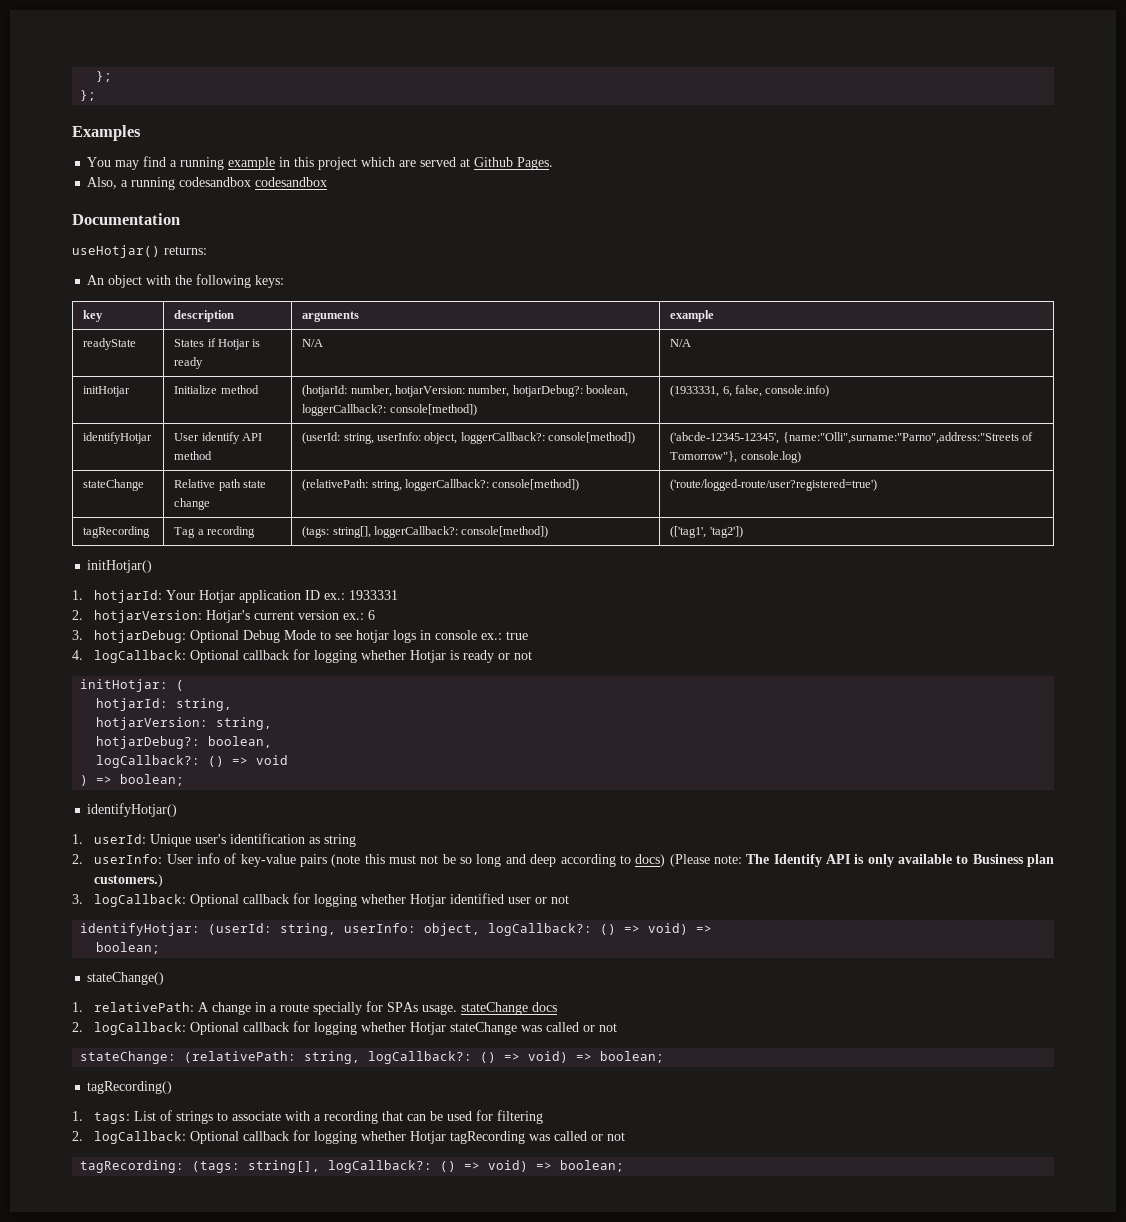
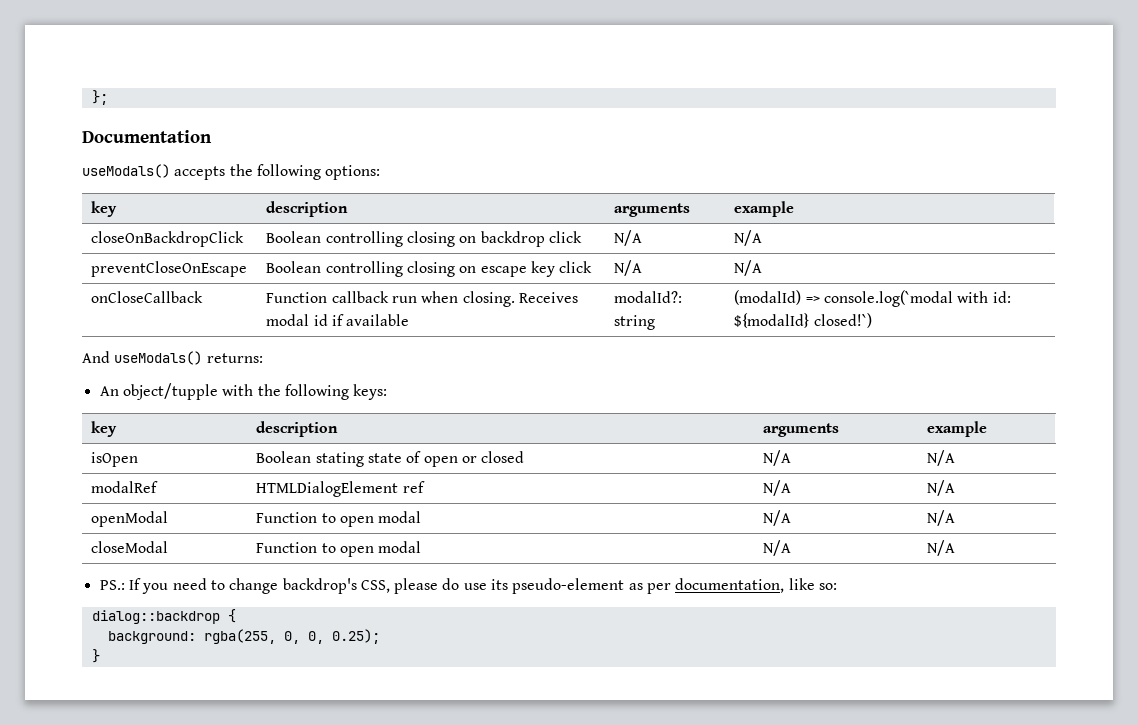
[96,71,113,82] [80,90,97,101] [72,125,141,141] [87,156,554,170] [87,177,328,190] [72,213,180,225] [72,245,160,258] }; // }; // Examples // You may find a running example in this project which are served at Github Pages. // Also, a running codesandbox codesandbox // Documentation // useHotjar() -> [91,90,108,105] [82,130,212,143] [82,164,381,180] [91,201,118,217] [266,201,349,217] [614,203,691,217] [734,201,795,217] [91,231,245,247] [266,231,582,247] [614,230,643,246] [734,230,763,246] [91,261,248,277] [266,261,593,277] [614,260,643,276] [734,260,763,276] [91,291,204,303] [266,291,578,307] [266,314,410,326] [614,291,683,303] [614,315,656,330] [734,290,1011,307] [734,313,872,328] [82,351,203,365] }; // Documentation // useModals() accepts the following options: // key | description | arguments | example // closeOnBackdropClick | Boolean controlling closing on backdrop click | N/A | N/A // preventCloseOnEscape | Boolean controlling closing on escape key click | N/A | N/A // onCloseCallback | Function callback run when closing. Receives modal id if available | modalId?: string | (modalId) => console.log(`modal with id: ${modalId} closed!`) // And useModals()
[108,275,143,288] object -> [122,383,218,400] object/tupple
[83,338,137,350] [174,338,261,350] [174,357,204,369] [302,339,324,347] [670,339,692,347] [83,386,131,397] [174,385,259,394] [302,385,629,397] [302,404,477,416] [670,385,830,397] [83,432,153,444] [174,432,262,444] [174,451,213,460] [302,432,636,444] [670,432,1033,444] [670,451,801,463] [83,479,145,491] [174,479,266,491] [174,498,211,510] [302,479,580,491] [670,479,878,491] [83,526,151,538] [174,526,255,538] [302,526,549,538] [670,526,743,538] [87,560,153,573] [72,590,399,603] [72,610,376,623] [72,630,529,643] [72,649,533,663] [80,679,185,692] [96,698,233,711] [96,717,273,730] [96,736,273,749] [96,755,289,768] [80,774,185,786] [87,803,178,817] [72,833,357,847] [72,853,1054,867] [94,874,164,887] [72,893,570,907] [80,923,713,936] [96,942,161,954] [87,972,165,985] [72,1001,558,1015] [72,1021,618,1035] [80,1051,665,1064] [87,1081,173,1094] [72,1110,544,1124] [72,1130,626,1144] [80,1160,625,1173] readyState | States if Hotjar is ready | N/A | N/A // initHotjar | Initialize method | (hotjarId: number, hotjarVersion: number, hotjarDebug?: boolean, loggerCallback?: console[method]) | (1933331, 6, false, console.info) // identifyHotjar | User identify API method | (userId: string, userInfo: object, loggerCallback?: console[method]) | ('abcde-12345-12345', {name:"Olli",surname:"Parno",address:"Streets of Tomorrow"}, console.log) // stateChange | Relative path state change | (relativePath: string, loggerCallback?: console[method]) | ('route/logged-route/user?registered=true') // tagRecording | Tag a recording | (tags: string[], loggerCallback?: console[method]) | (['tag1', 'tag2']) // initHotjar() // 1. hotjarId: Your Hotjar application ID ex.: 1933331 // 2. hotjarVersion: Hotjar's current version ex.: 6 // 3. hotjarDebug: Optional Debug Mode to see hotjar logs in console ex.: true // 4. logCallback: Optional callback for logging whether Hotjar is ready or not // initHotjar: ( // hotjarId: string, // hotjarVersion: string, // hotjarDebug?: boolean, // logCallback?: () => void // ) => boolean; // identifyHotjar() // 1. userId: Unique user's identification as string // 2. userInfo: User info of key-value pairs (note this must not be so long and deep according to docs) (Please note: The Identify API is only available to Business plan customers.) // 3. logCallback: Optional callback for logging whether Hotjar identified user or not // identifyHotjar: (userId: string, userInfo: object, logCallback?: () => void) => // boolean; // stateChange() // 1. relativePath: A change in a route specially for SPAs usage. stateChange docs // 2. logCallback: Optional callback for logging whether Hotjar stateChange was called or not // stateChange: (relativePath: string, logCallback?: () => void) => boolean; // tagRecording() // 1. tags: List of strings to associate with a recording that can be used for filtering // 2. logCallback: Optional callback for logging whether Hotjar tagRecording was called or not // tagRecording: (tags: string[], logCallback?: () => void) => boolean; -> [91,452,139,467] [256,451,525,467] [763,450,792,466] [927,450,956,466] [91,481,159,493] [256,481,425,497] [763,480,792,496] [927,480,956,496] [91,511,169,527] [256,511,422,527] [763,510,792,526] [927,510,956,526] [91,541,169,553] [256,541,422,557] [763,540,792,556] [927,540,956,556] [99,578,838,594] [91,609,236,624] [107,629,380,644] [91,649,100,663] isOpen | Boolean stating state of open or closed | N/A | N/A // modalRef | HTMLDialogElement ref | N/A | N/A // openModal | Function to open modal | N/A | N/A // closeModal | Function to open modal | N/A | N/A // PS.: If you need to change backdrop's CSS, please do use its pseudo-element as per documentation, like so: // dialog::backdrop { // background: rgba(255, 0, 0, 0.25); // }

